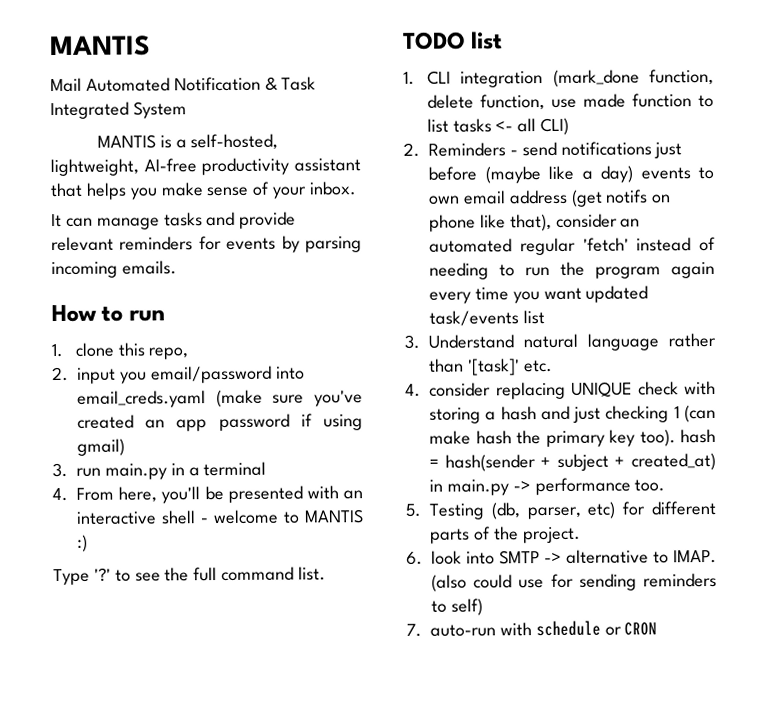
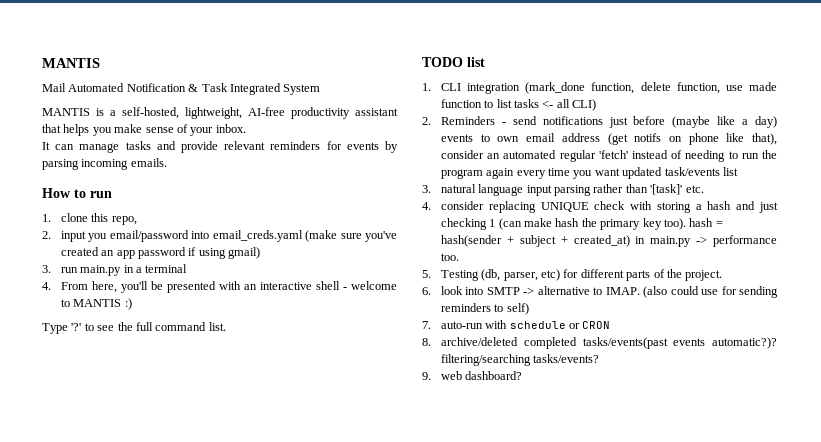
[428,334,514,349] Understand -> (431, 189) none
(659, 342) none -> [526,185,592,196] input parsing
(658, 629) none -> [422,337,777,349] [440,354,600,366] [422,371,523,380] // 8. archive/deleted completed tasks/events(past events automatic?)? filtering/searching tasks/events? // 9. web dashboard?

